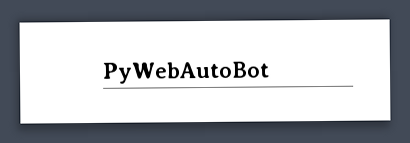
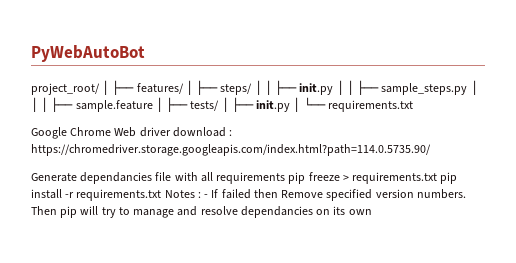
(270, 72) none -> [31,80,478,95] [31,97,413,112] [31,127,233,139] [31,144,431,156] [31,172,458,184] [31,189,466,201] [31,206,372,218] // project_root/ │ ├── features/ │ ├── steps/ │ │ ├── init.py │ │ ├── sample_steps.py │ │ │ ├── sample.feature │ ├── tests/ │ ├── init.py │ └── requirements.txt // Google Chrome Web driver download : https://chromedriver.storage.googleapis.com/index.html?path=114.0.5735.90/ // Generate dependancies file with all requirements pip freeze > requirements.txt pip install -r requirements.txt Notes : - If failed then Remove specified version numbers. Then pip will try to manage and resolve dependancies on its own

